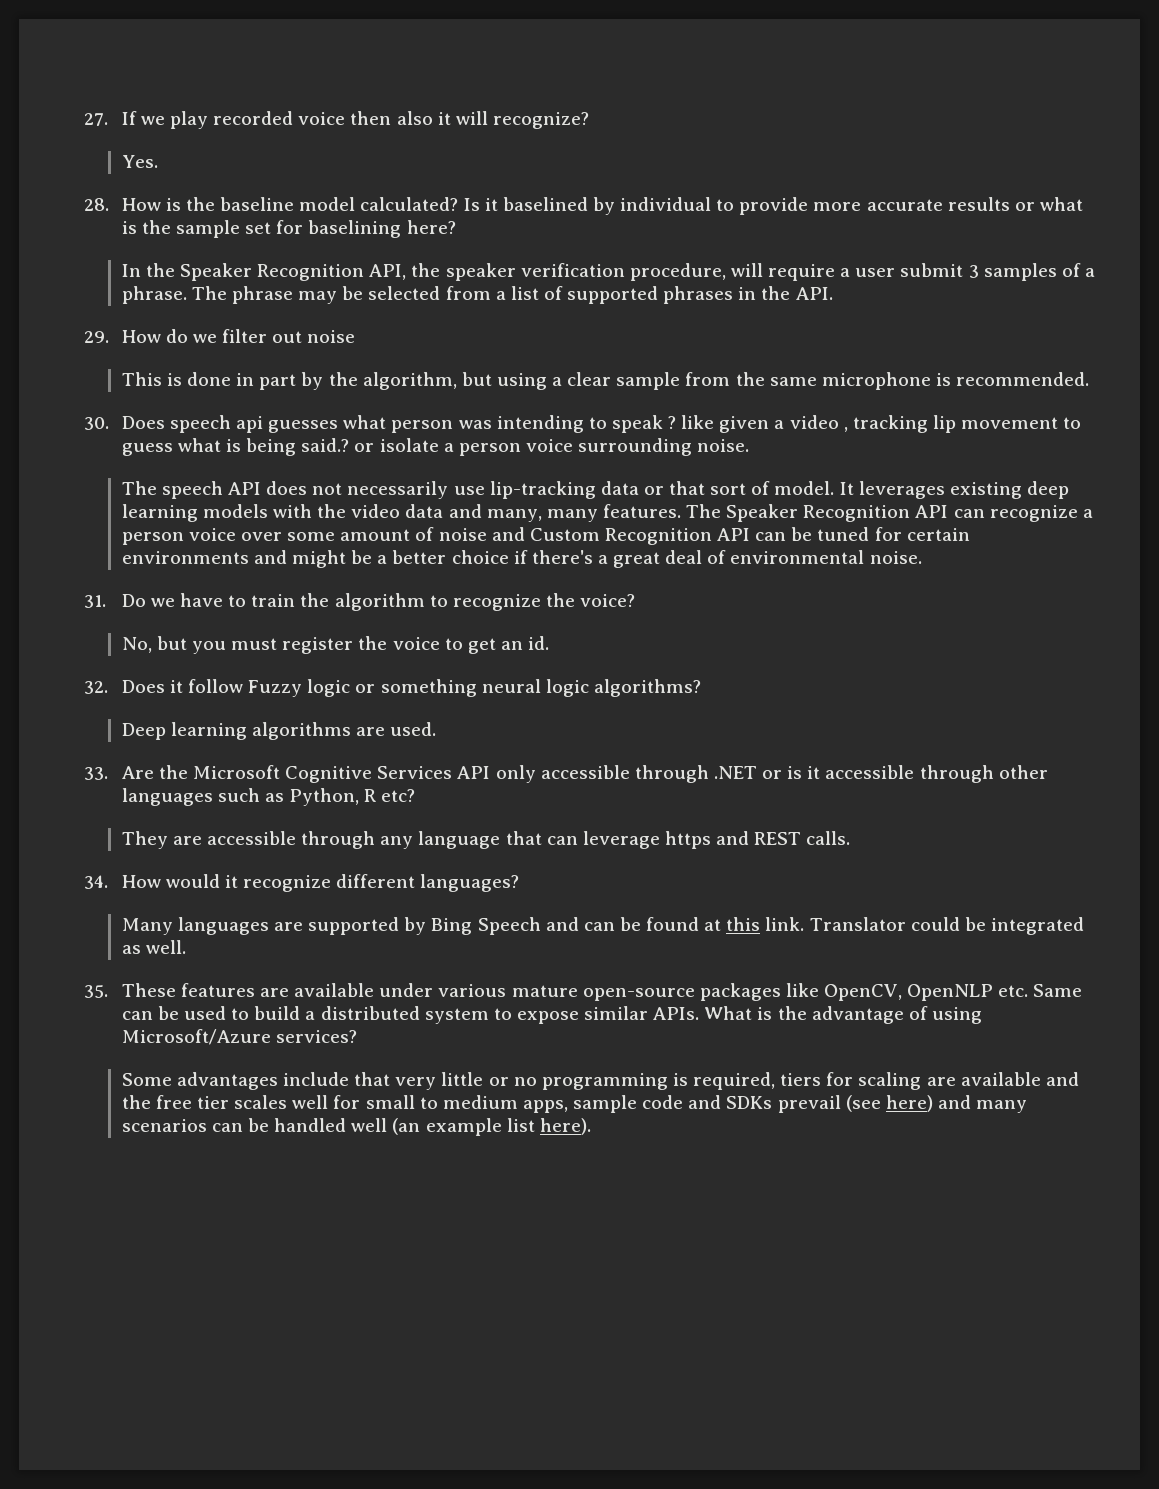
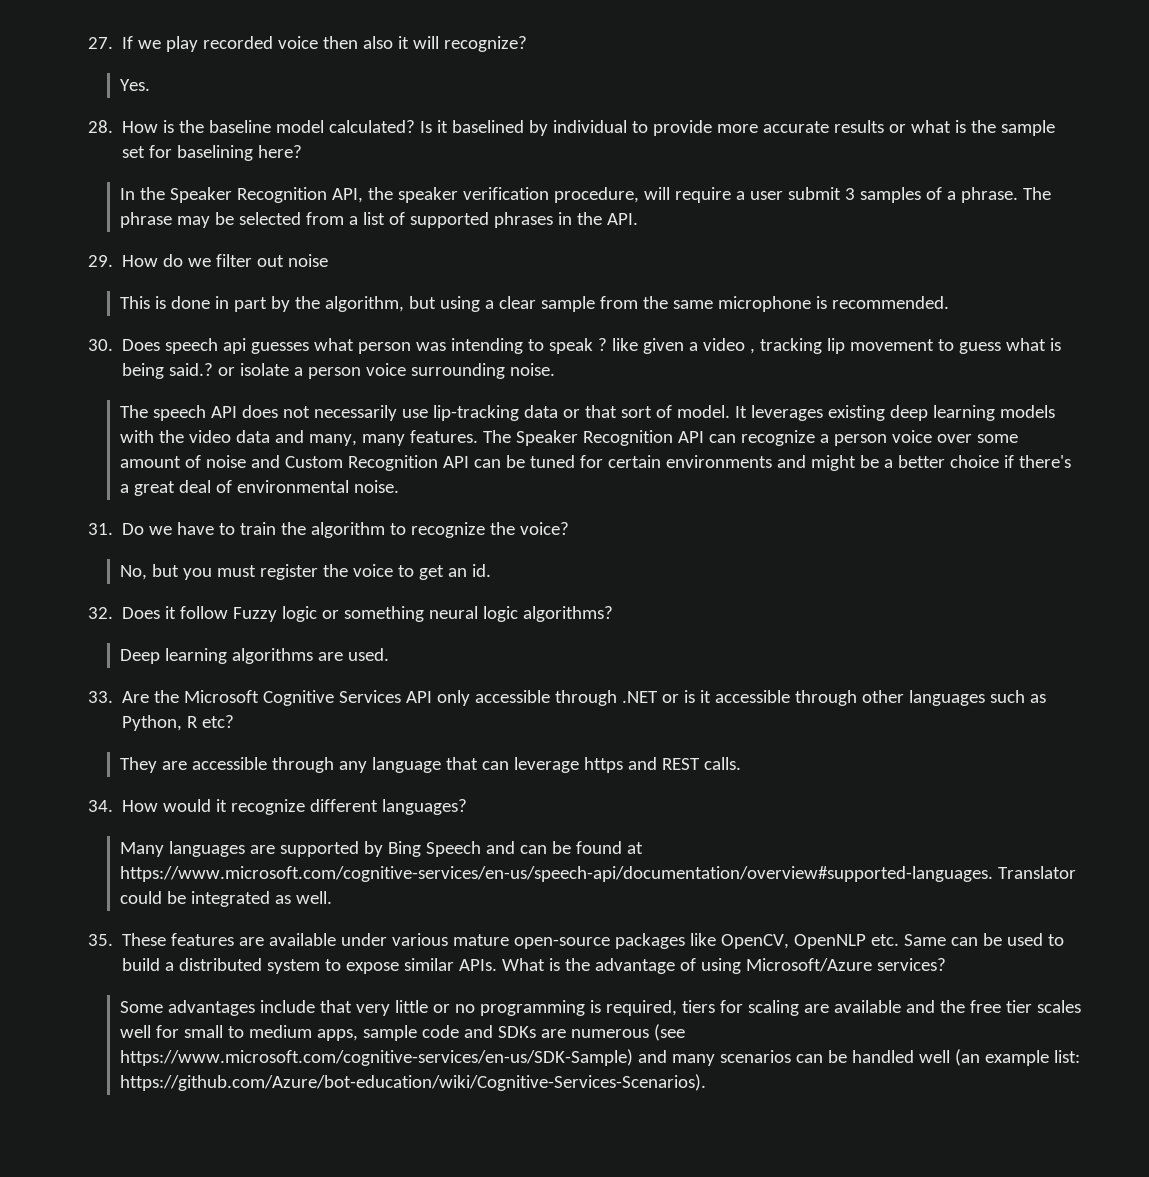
[726,917,805,931] this link. -> [120,866,994,882] https://www.microsoft.com/cognitive-services/en-us/speech-api/documentation/overview#supported-languages.
[777,1095,933,1113] prevail (see here) -> [540,1024,685,1041] [120,1049,634,1066] are numerous (see https://www.microsoft.com/cognitive-services/en-us/SDK-Sample)
[506,1118,591,1135] list here). -> [1053,1050,1080,1063] [120,1074,707,1091] list: https://github.com/Azure/bot-education/wiki/Cognitive-Services-Scenarios).

